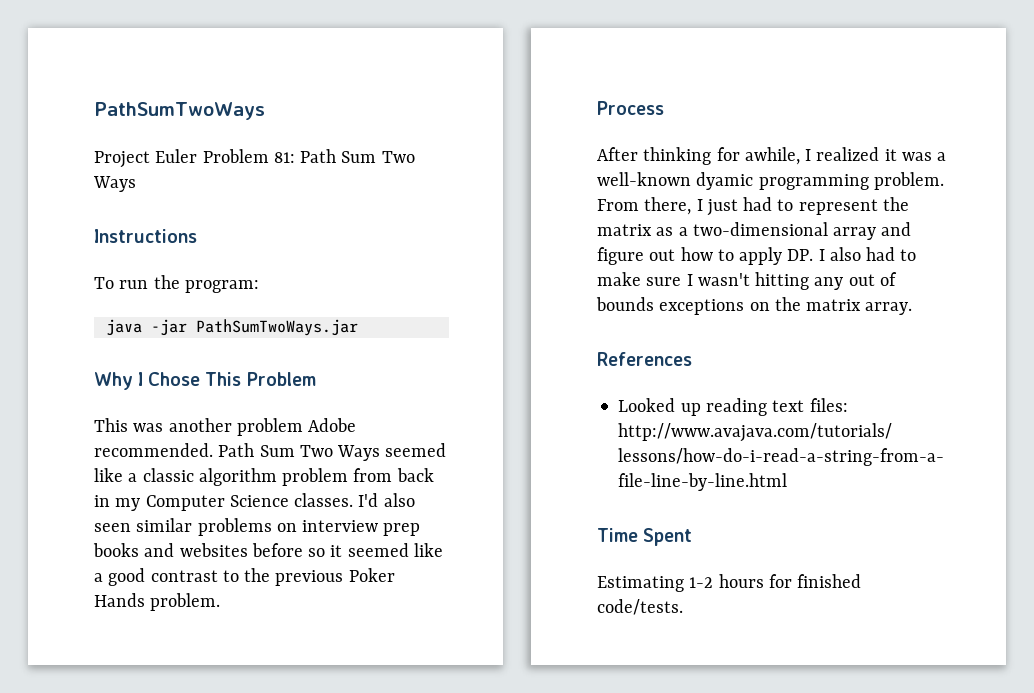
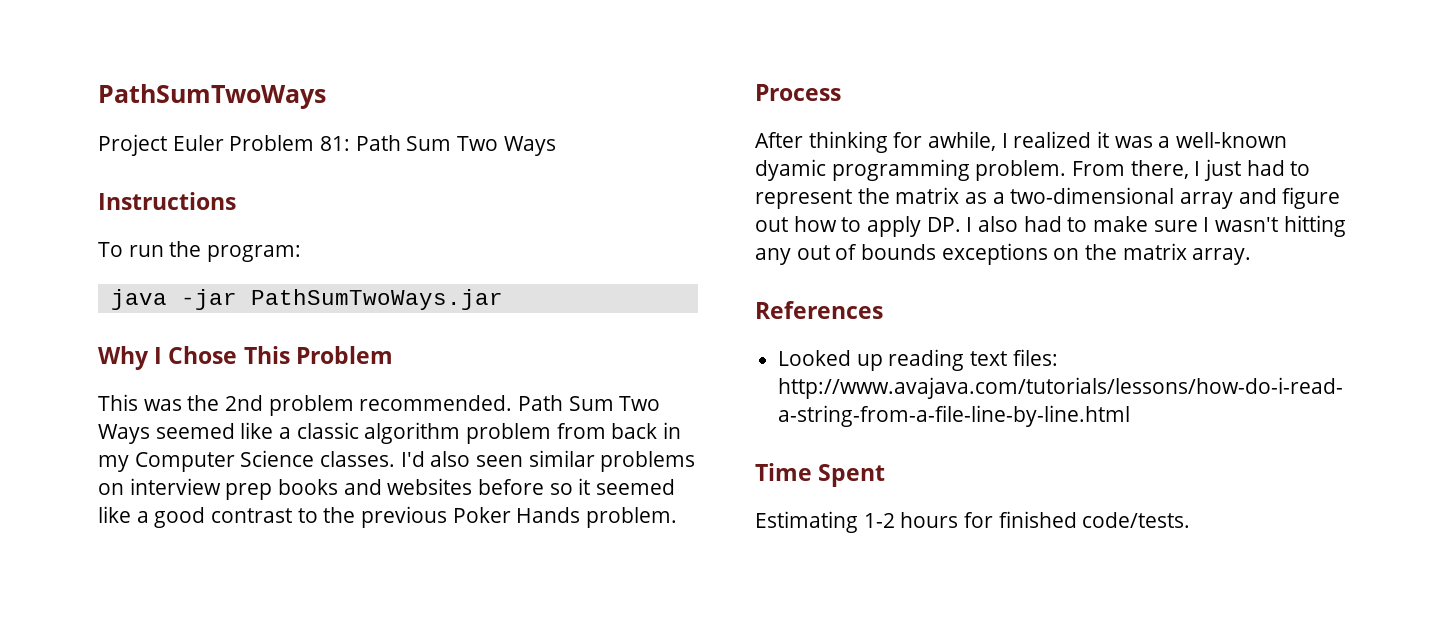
[168,418,357,436] another problem Adobe -> [187,395,354,416] the 2nd problem

